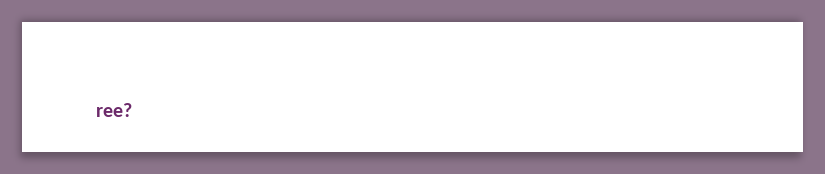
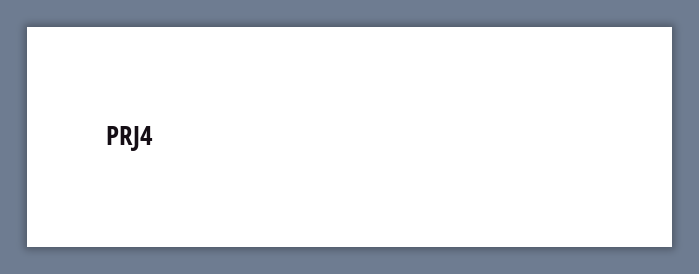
[96,103,132,117] ree? -> [106,126,153,151] PRJ4

